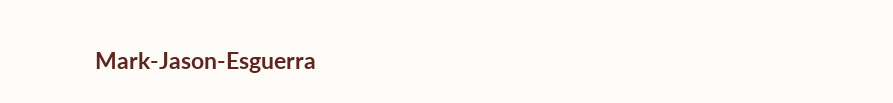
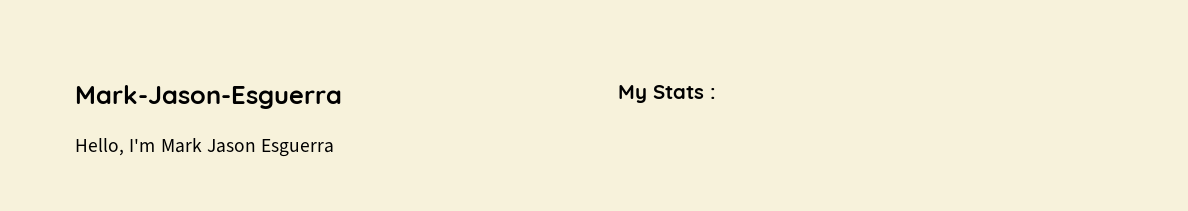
(316, 62) none -> [75,138,335,157] [618,85,716,103] // Hello, I'm Mark Jason Esguerra // My Stats :

